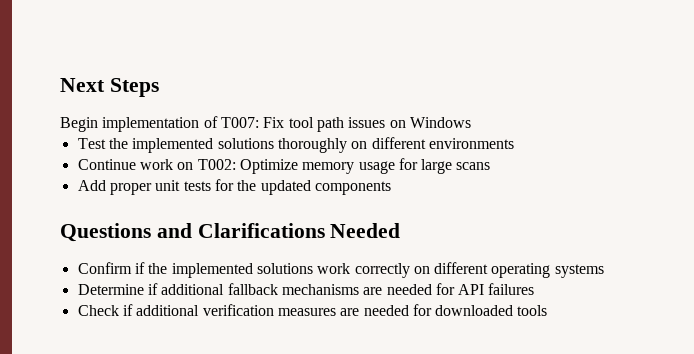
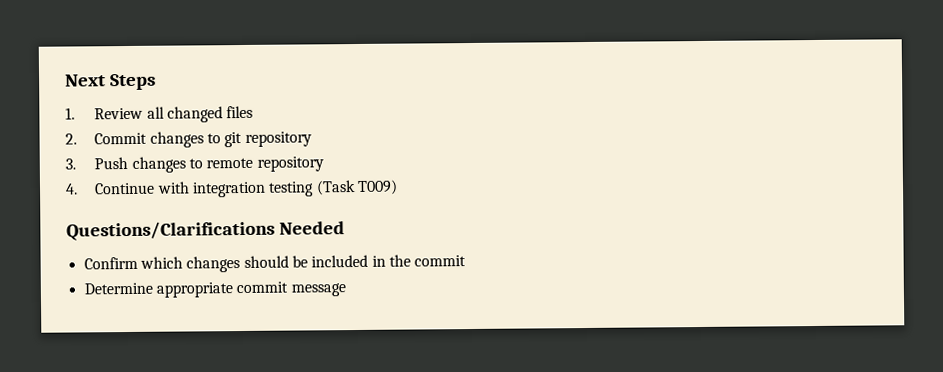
[60,116,471,132] [77,137,514,153] [77,158,491,174] [77,179,391,195] [60,223,401,242] [77,262,604,278] [77,283,535,295] [77,304,548,316] Begin implementation of T007: Fix tool path issues on Windows // Test the implemented solutions thoroughly on different environments // Continue work on T002: Optimize memory usage for large scans // Add proper unit tests for the updated components // Questions and Clarifications Needed // Confirm if the implemented solutions work correctly on different operating systems // Determine if additional fallback mechanisms are needed for API failures // Check if additional verification measures are needed for downloaded tools -> [65,105,254,123] [65,131,312,148] [65,156,324,173] [65,179,399,198] [66,220,345,241] [83,254,467,273] [83,281,346,298] 1. Review all changed files // 2. Commit changes to git repository // 3. Push changes to remote repository // 4. Continue with integration testing (Task T009) // Questions/Clarifications Needed // Confirm which changes should be included in the commit // Determine appropriate commit message

